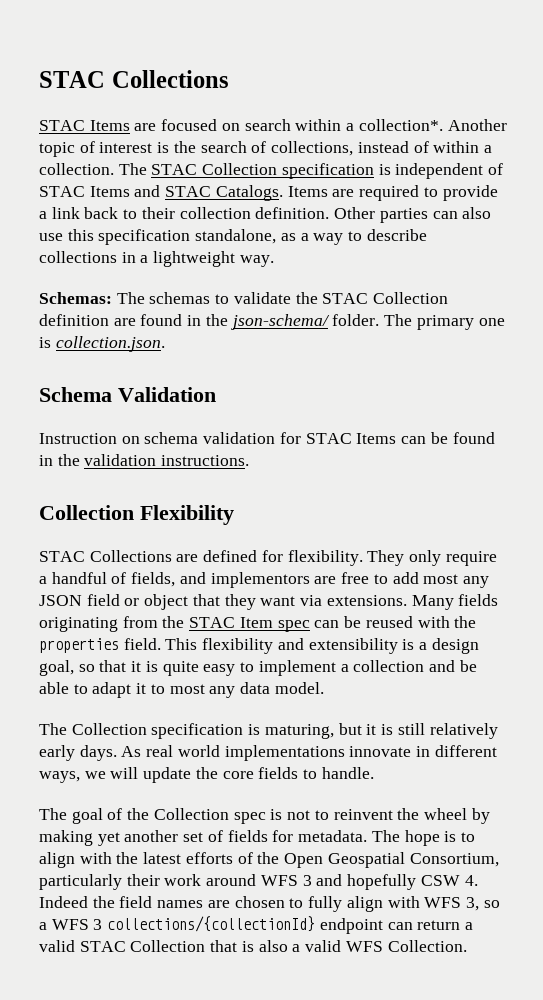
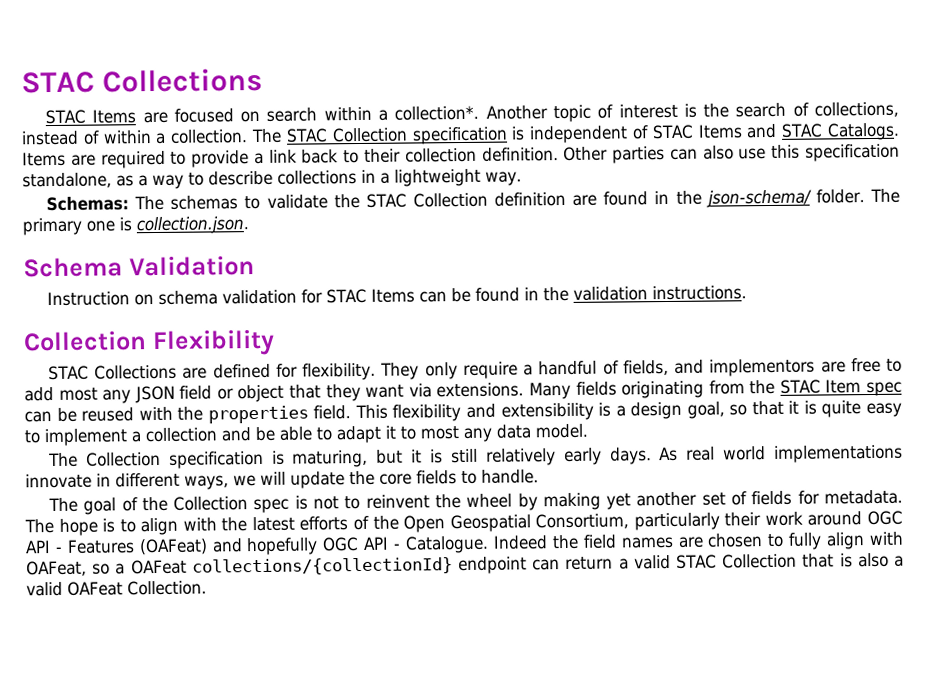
[260,874,478,890] WFS 3 and hopefully CSW 4. -> [866,510,903,526] [25,535,490,556] OGC API - Features (OAFeat) and hopefully OGC API - Catalogue.
[424,897,500,911] [39,919,103,930] WFS 3, so a WFS 3 -> [26,559,187,577] OAFeat, so a OAFeat
[345,941,383,952] WFS -> [67,581,123,596] OAFeat

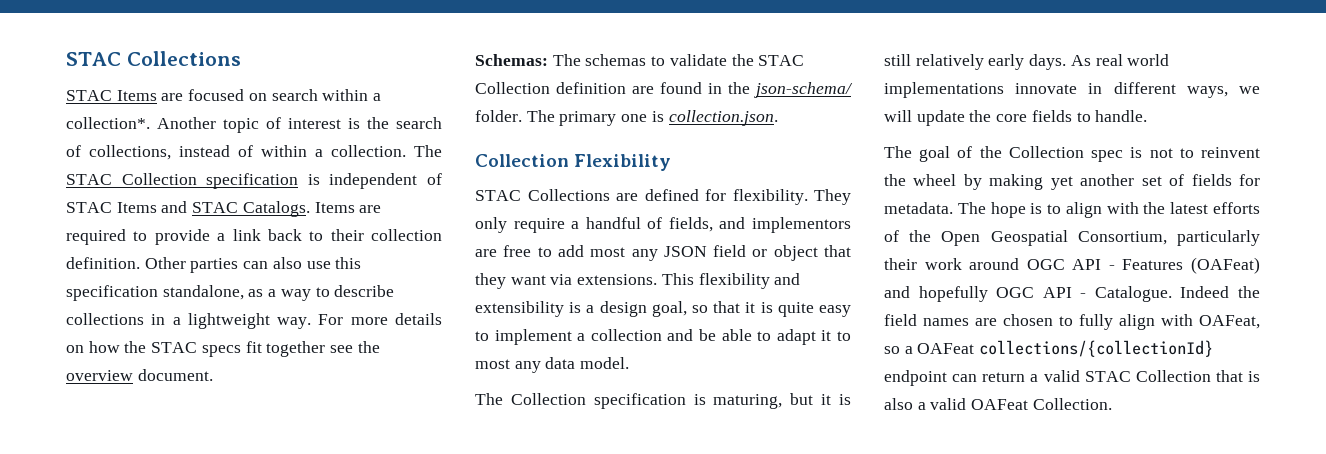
(522, 178) none -> [318,313,442,325] [66,341,380,357] [66,369,213,381] For more details on how the STAC specs fit together see the overview document.
[23,255,255,278] [46,285,747,307] // Schema Validation // Instruction on schema validation for STAC Items can be found in the validation instructions. -> (778, 118) none
[528,379,902,400] [24,405,352,424] Many fields originating from the STAC Item spec can be reused with the properties field. -> (658, 279) none

